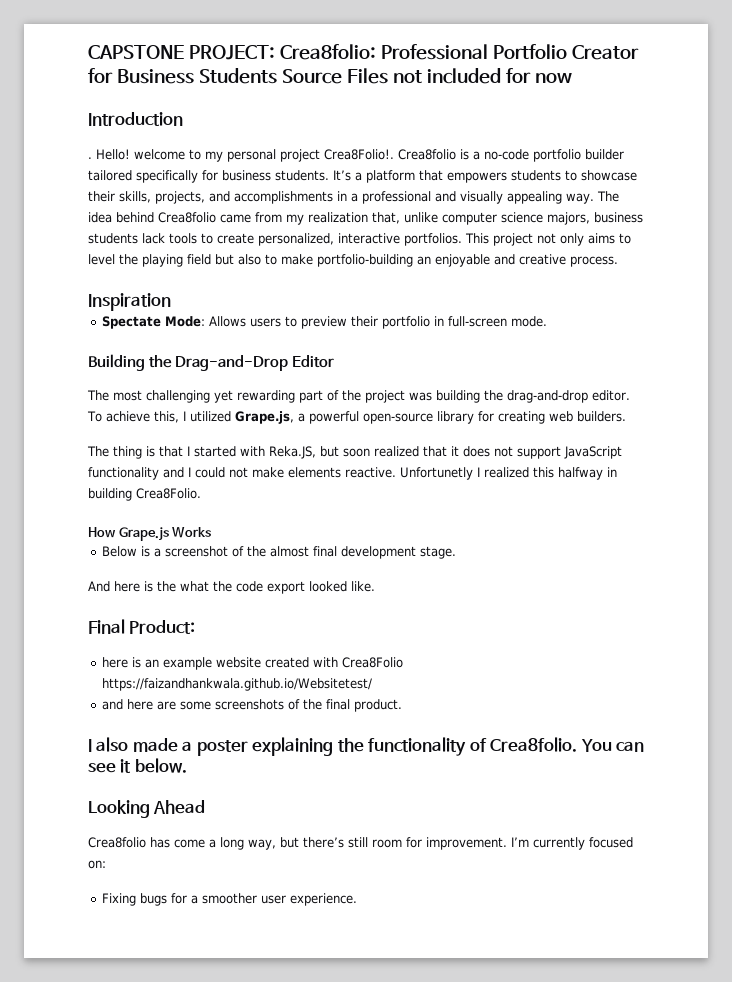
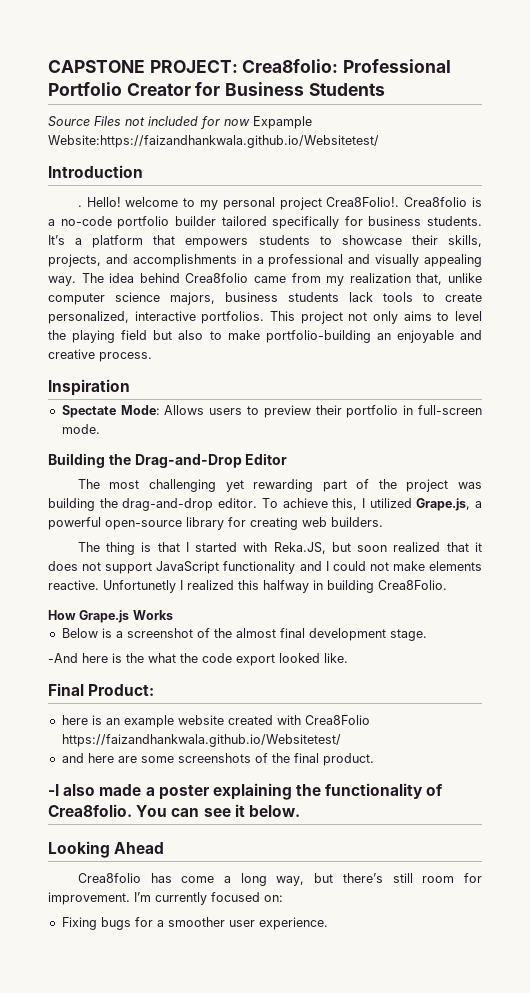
(277, 76) none -> (385, 89) //
(572, 78) none -> [253,116,312,129] [48,135,379,148] Expample Website:https://faizandhankwala.github.io/Websitetest/
[88,581,110,592] And -> [48,653,78,663] -And
[88,739,92,752] I -> [48,784,59,796] -I

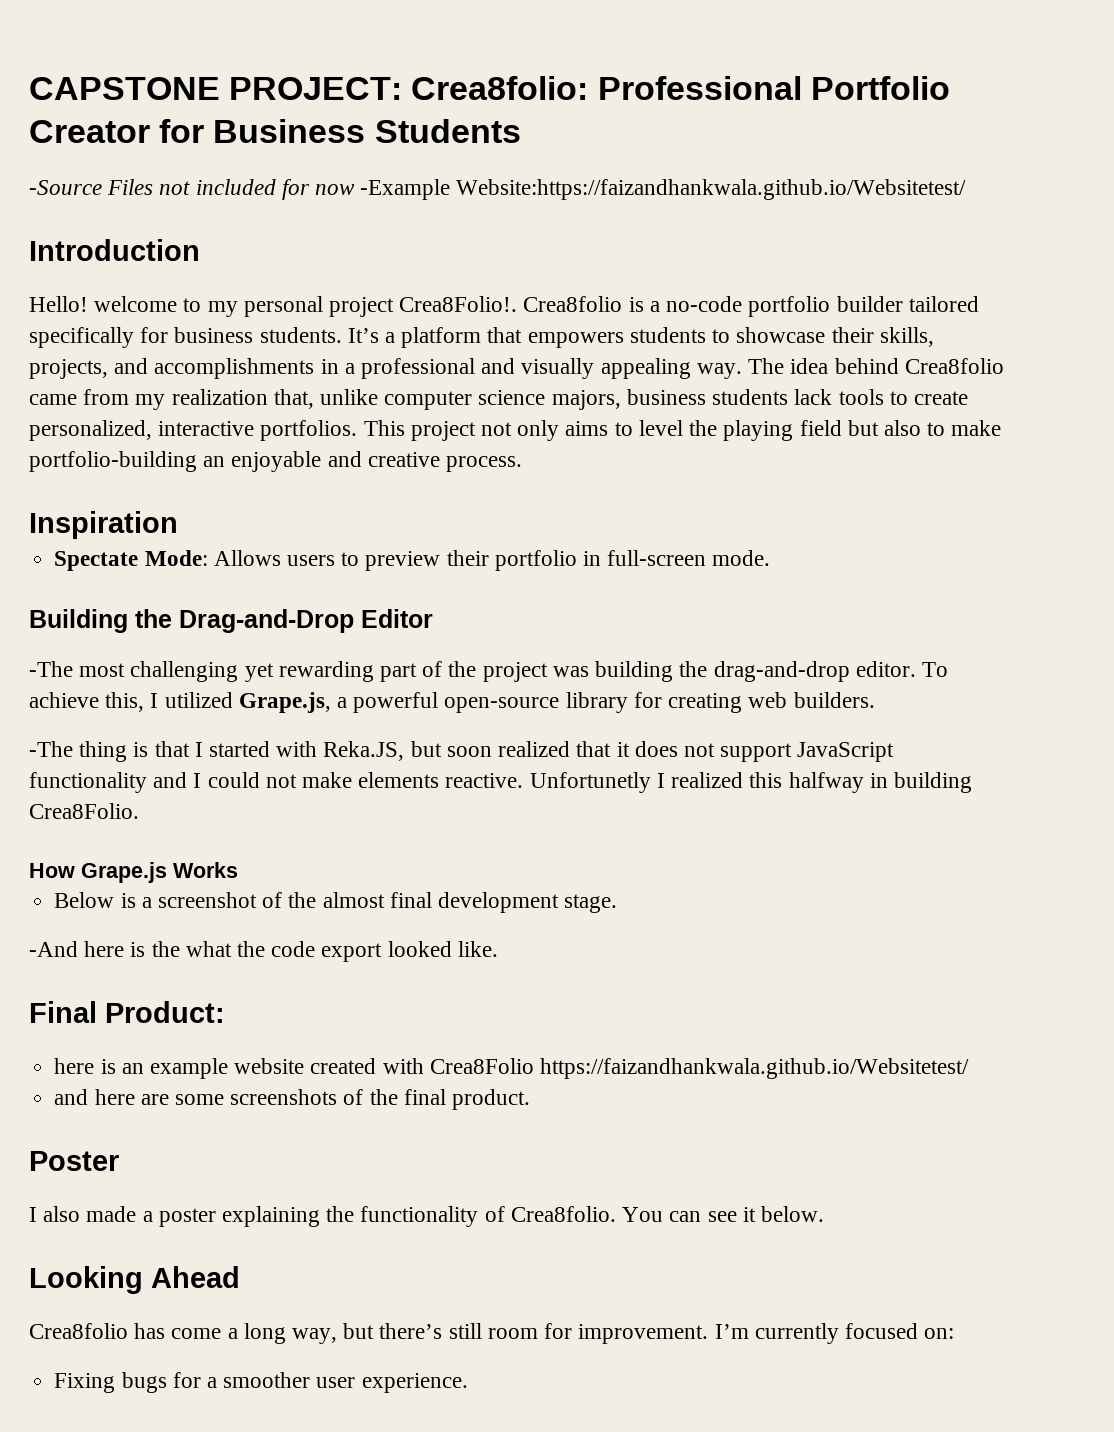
[48,116,90,127] Source -> [29,180,102,195] -Source
[253,116,312,129] Expample -> [360,179,451,200] -Example
[77,205,82,207] . -> (200, 250) none
[77,479,100,489] The -> [29,661,73,677] -The
[77,542,100,552] The -> [29,741,73,757] -The
[48,784,59,796] -I -> [29,1151,119,1171] [29,1207,37,1222] Poster // I

